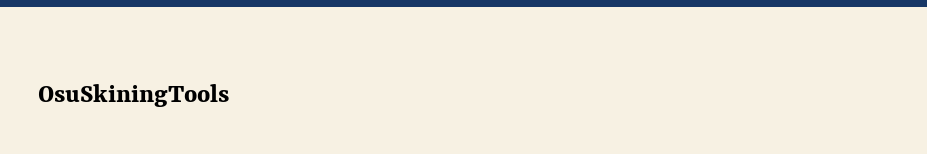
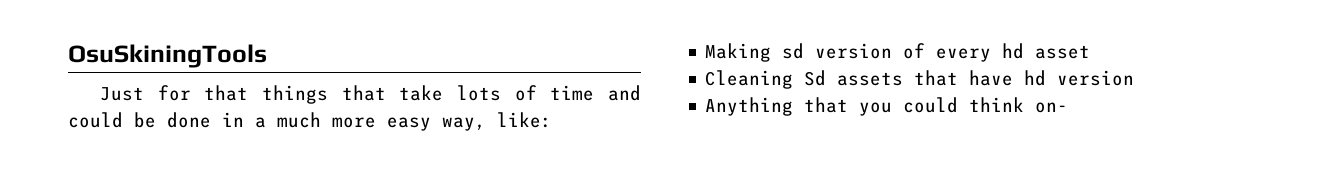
(229, 95) none -> [99,85,641,104] [68,112,552,131] [705,43,1091,62] [705,70,1135,89] [705,97,1069,116] // Just for that things that take lots of time and could be done in a much more easy way, like: // Making sd version of every hd asset // Cleaning Sd assets that have hd version // Anything that you could think on-

